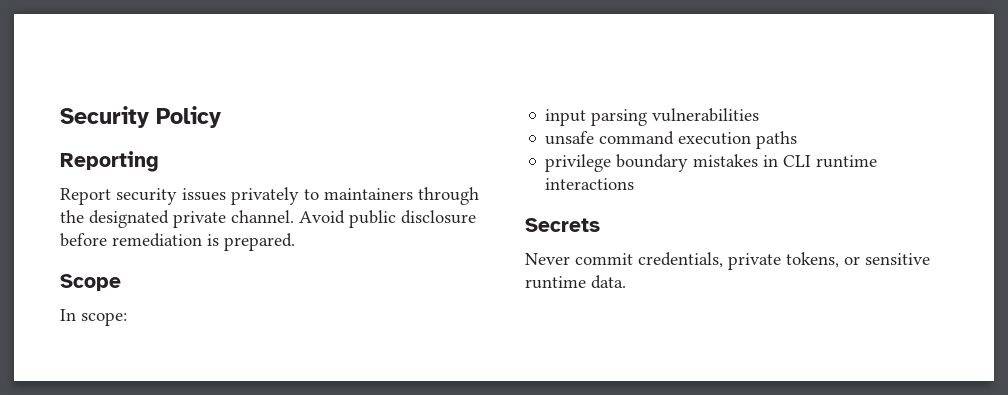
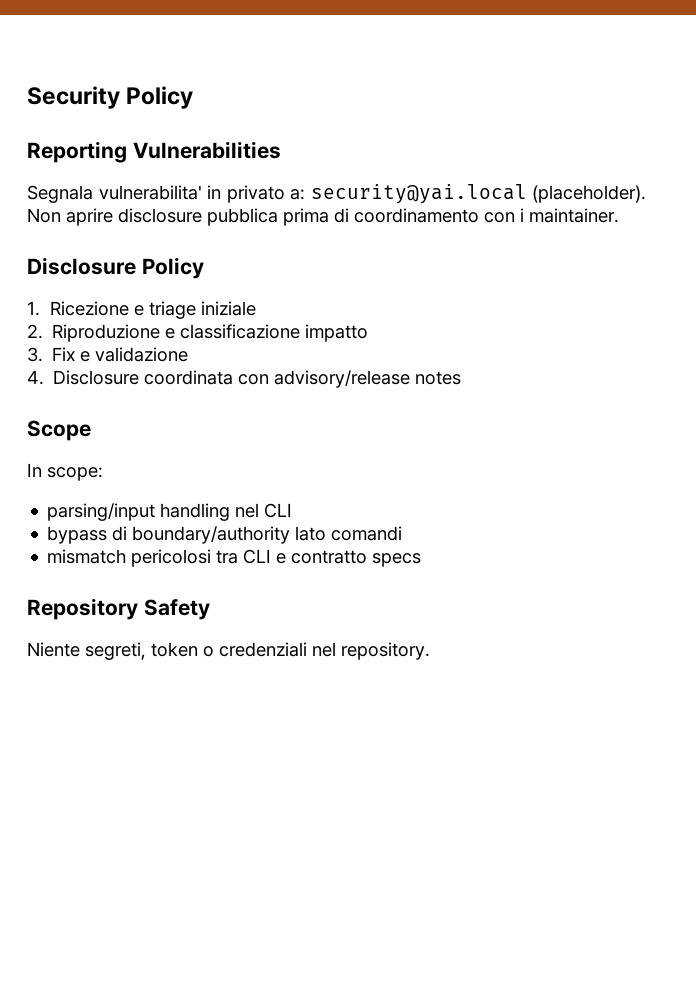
[60,187,479,205] [60,210,476,228] [60,233,295,251] [60,274,121,291] [60,309,127,326] [545,108,760,126] [545,131,798,149] [545,154,878,172] [545,178,635,190] [525,218,600,232] [525,252,930,270] [525,275,626,289] // Report security issues privately to maintainers through the designated private channel. Avoid public disclosure before remediation is prepared. // Scope // In scope: // input parsing vulnerabilities // unsafe command execution paths // privilege boundary mistakes in CLI runtime interactions // Secrets // Never commit credentials, private tokens, or sensitive runtime data. -> [132,141,281,159] [27,184,646,204] [27,208,619,226] [27,257,204,279] [27,301,256,319] [27,324,369,342] [27,347,189,362] [27,370,462,388] [27,420,91,441] [27,463,103,481] [47,503,293,521] [47,526,403,544] [47,549,422,567] [27,598,210,620] [27,642,430,660] Vulnerabilities // Segnala vulnerabilita' in privato a: security@yai.local (placeholder). Non aprire disclosure pubblica prima di coordinamento con i maintainer. // Disclosure Policy // 1. Ricezione e triage iniziale // 2. Riproduzione e classificazione impatto // 3. Fix e validazione // 4. Disclosure coordinata con advisory/release notes // Scope // In scope: // parsing/input handling nel CLI // bypass di boundary/authority lato comandi // mismatch pericolosi tra CLI e contratto specs // Repository Safety // Niente segreti, token o credenziali nel repository.

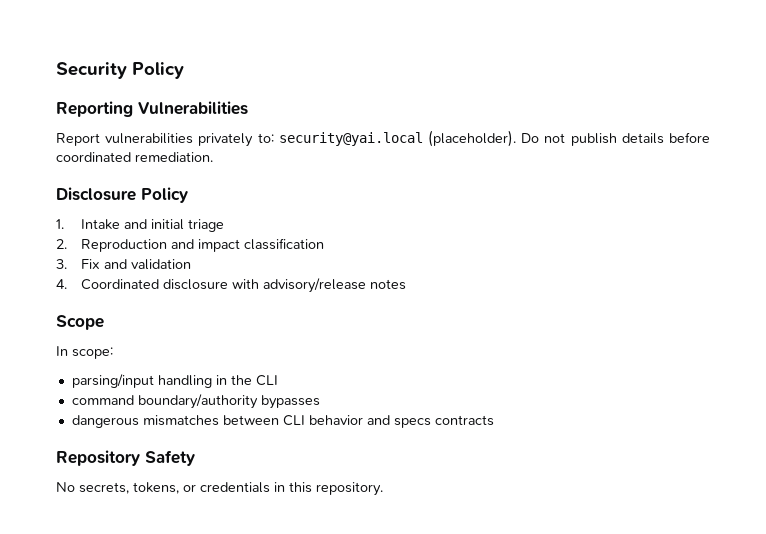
[27,184,646,204] [27,208,619,226] Segnala vulnerabilita' in privato a: security@yai.local (placeholder). Non aprire disclosure pubblica prima di coordinamento con i maintainer. -> [56,130,710,147] [56,152,213,162] Report vulnerabilities privately to: security@yai.local (placeholder). Do not publish details before coordinated remediation.
[49,301,144,316] Ricezione e -> [80,219,184,230] Intake and initial
[200,301,256,316] iniziale -> (224, 225) none
[52,324,369,342] Riproduzione e classificazione impatto -> [80,238,324,252] Reproduction and impact classification
[80,347,189,362] e validazione -> [103,259,191,270] and validation
[53,370,270,385] Disclosure coordinata con -> [80,279,259,290] Coordinated disclosure with
[235,503,260,518] nel -> [215,375,252,385] in the
[47,526,403,544] [47,549,368,567] bypass di boundary/authority lato comandi // mismatch pericolosi tra CLI e contratto -> [71,394,320,409] [71,415,390,428] command boundary/authority bypasses // dangerous mismatches between CLI behavior and
(422, 560) none -> [434,415,494,426] contracts
[27,642,336,660] Niente segreti, token o credenziali nel -> [56,482,312,494] No secrets, tokens, or credentials in this

